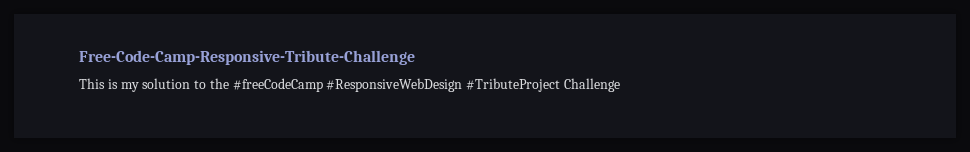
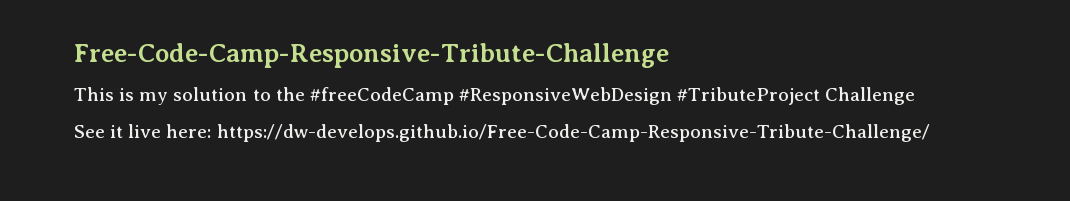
(621, 85) none -> [74,124,931,142] // See it live here: https://dw-develops.github.io/Free-Code-Camp-Responsive-Tribute-Challenge/

